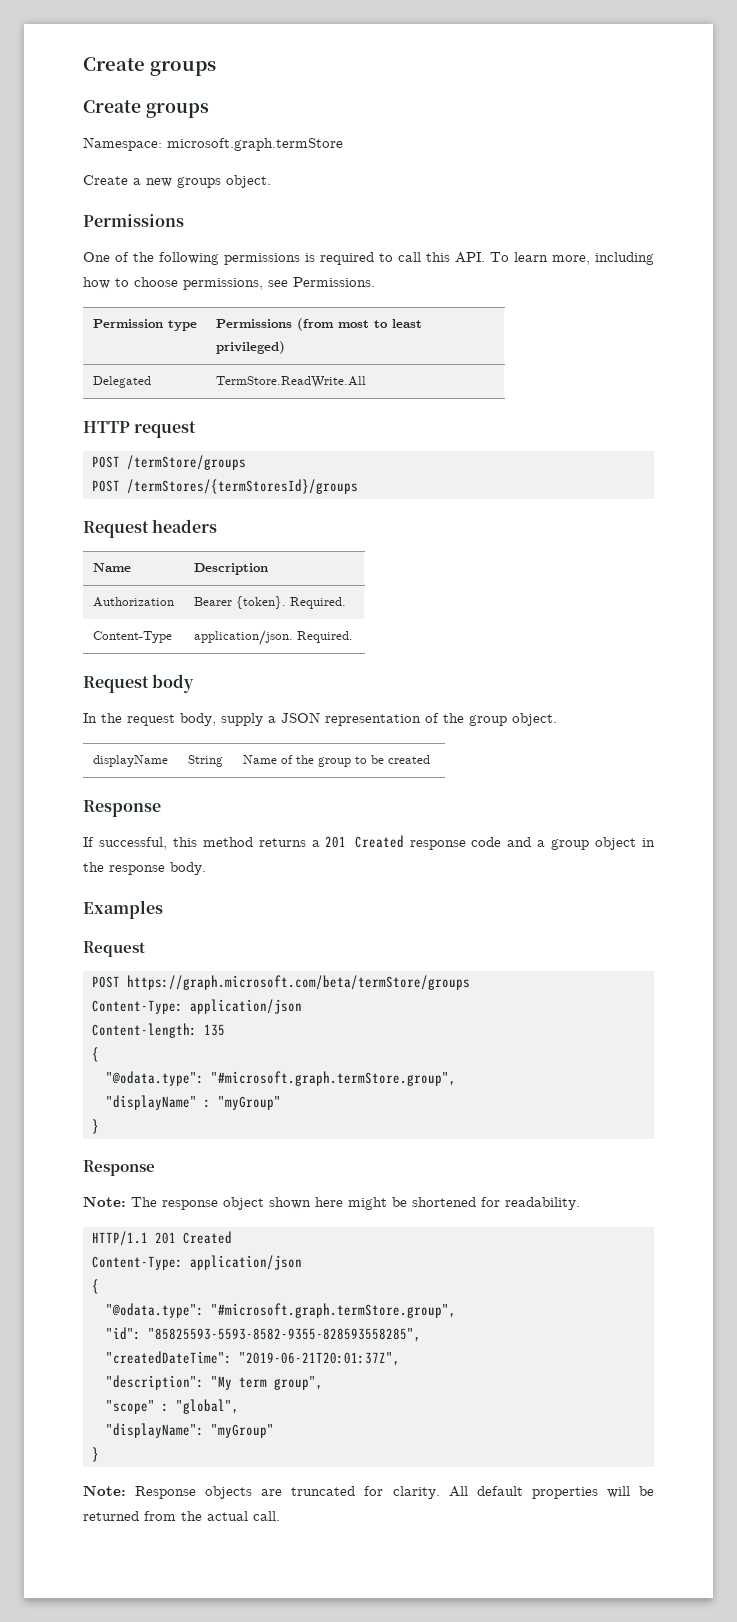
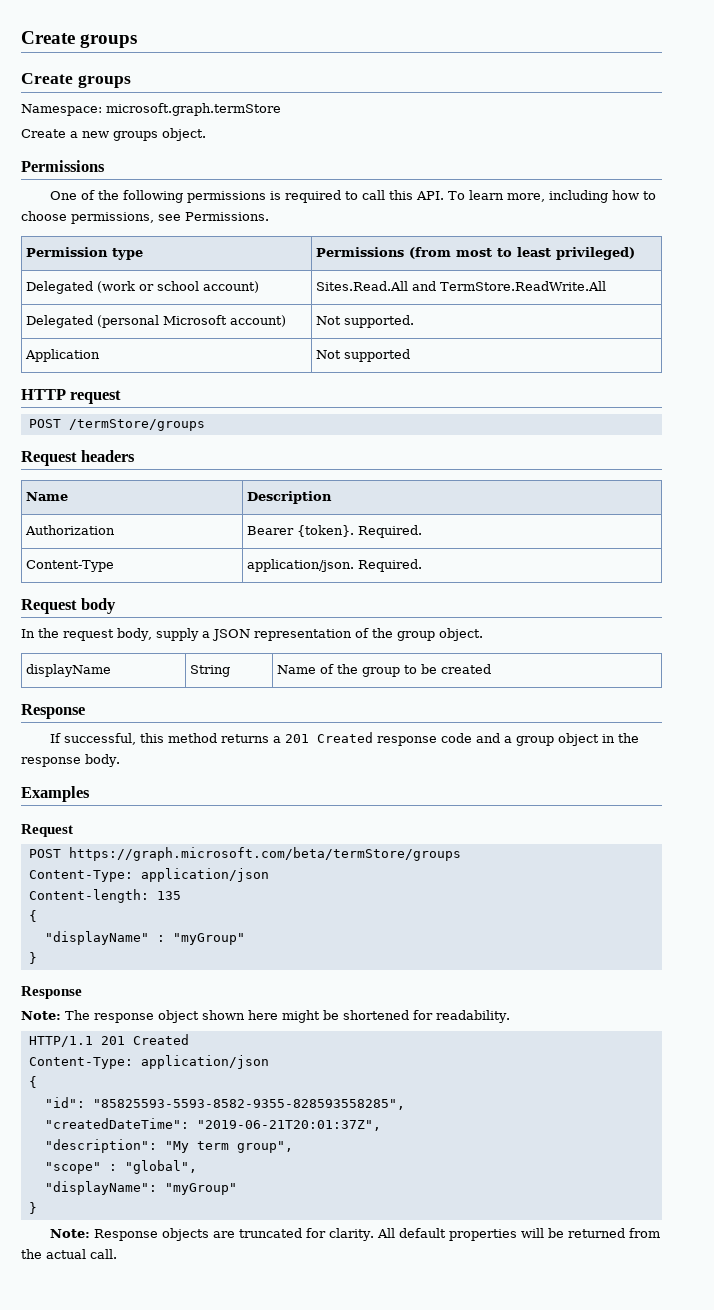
[215,376,366,388] | TermStore.ReadWrite.All -> [97,281,260,293] [316,281,607,291] [26,315,287,328] [316,315,415,328] [25,349,101,362] [316,349,411,362] (work or school account) | Sites.Read.All and TermStore.ReadWrite.All // Delegated (personal Microsoft account) | Not supported. // Application | Not supported
[91,479,358,494] // POST /termStores/{termStoresId}/groups -> (205, 425) none
[105,1071,456,1086] // "@odata.type": "#microsoft.graph.termStore.group", -> (37, 916) none
[105,1303,456,1318] // "@odata.type": "#microsoft.graph.termStore.group", -> (37, 1082) none

